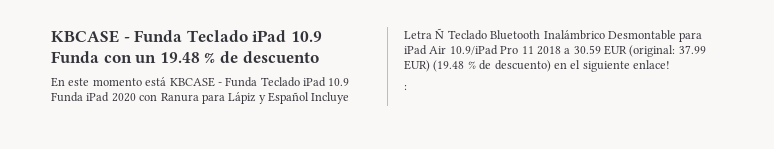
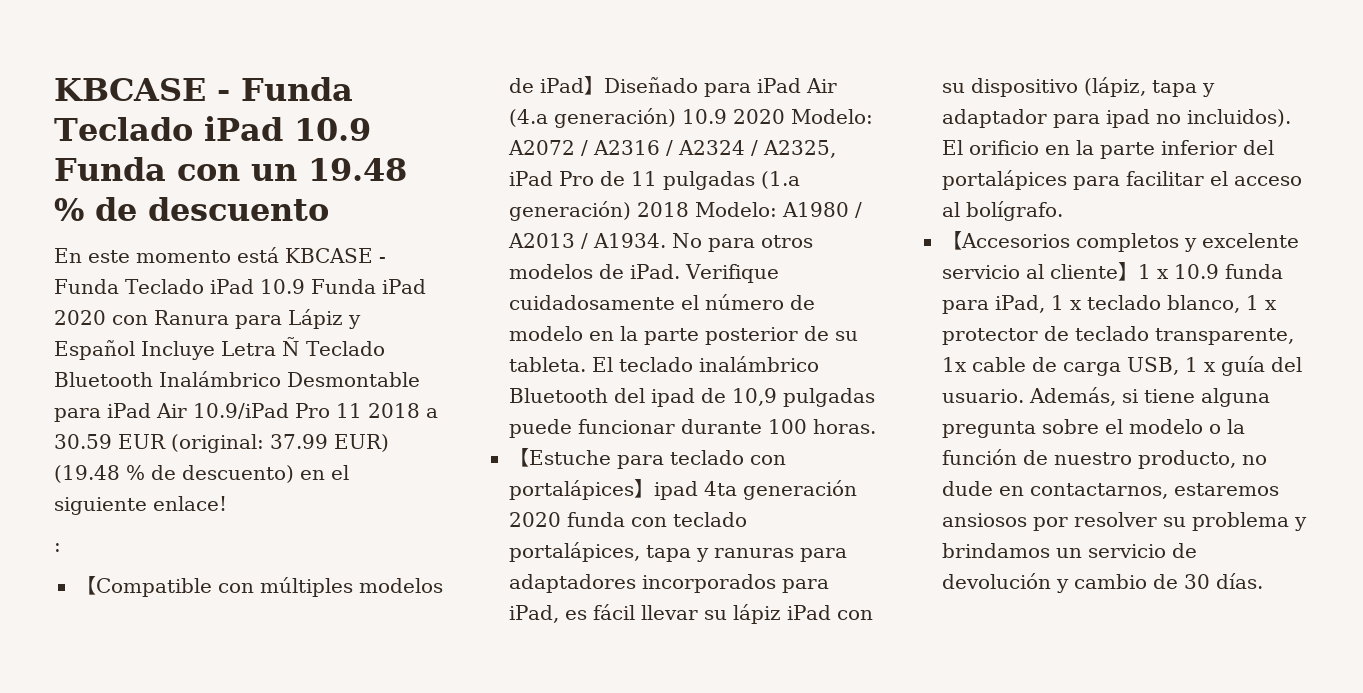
(407, 87) none -> [76,576,443,597] [509,76,837,97] [509,108,873,128] [508,140,836,158] [509,171,800,190] [509,201,862,221] [508,233,813,252] [509,264,779,283] [509,294,815,310] [509,326,858,345] [509,356,819,372] [509,388,875,407] [509,419,876,438] [509,448,786,469] [509,479,857,500] [509,512,747,527] [509,542,847,562] [509,574,829,593] [509,604,873,624] [942,77,1215,97] [942,109,1291,128] [942,140,1274,159] [942,170,1302,190] [942,201,1063,221] [942,231,1299,252] [942,262,1283,281] [942,295,1277,314] [942,326,1294,345] [942,356,1302,376] [942,387,1270,407] [942,419,1245,438] [942,449,1267,469] [942,481,1279,499] [942,512,1307,531] [942,543,1197,558] [942,573,1263,593] // 【Compatible con múltiples modelos de iPad】Diseñado para iPad Air (4.a generación) 10.9 2020 Modelo: A2072 / A2316 / A2324 / A2325, iPad Pro de 11 pulgadas (1.a generación) 2018 Modelo: A1980 / A2013 / A1934. No para otros modelos de iPad. Verifique cuidadosamente el número de modelo en la parte posterior de su tableta. El teclado inalámbrico Bluetooth del ipad de 10,9 pulgadas puede funcionar durante 100 horas. // 【Estuche para teclado con portalápices】ipad 4ta generación 2020 funda con teclado portalápices, tapa y ranuras para adaptadores incorporados para iPad, es fácil llevar su lápiz iPad con su dispositivo (lápiz, tapa y adaptador para ipad no incluidos). El orificio en la parte inferior del portalápices para facilitar el acceso al bolígrafo. // 【Accesorios completos y excelente servicio al cliente】1 x 10.9 funda para iPad, 1 x teclado blanco, 1 x protector de teclado transparente, 1x cable de carga USB, 1 x guía del usuario. Además, si tiene alguna pregunta sobre el modelo o la función de nuestro producto, no dude en contactarnos, estaremos ansiosos por resolver su problema y brindamos un servicio de devolución y cambio de 30 días.

